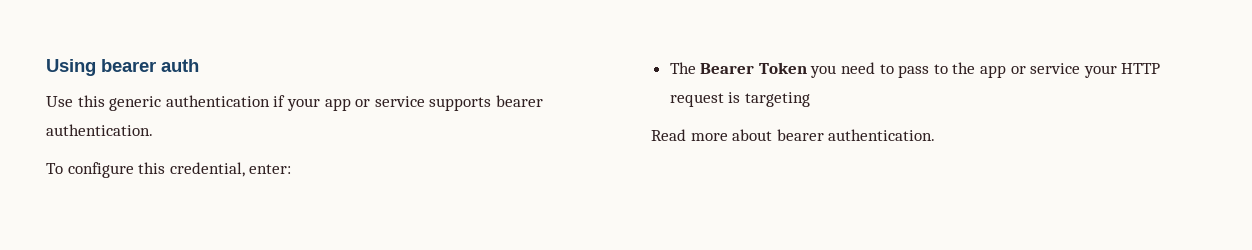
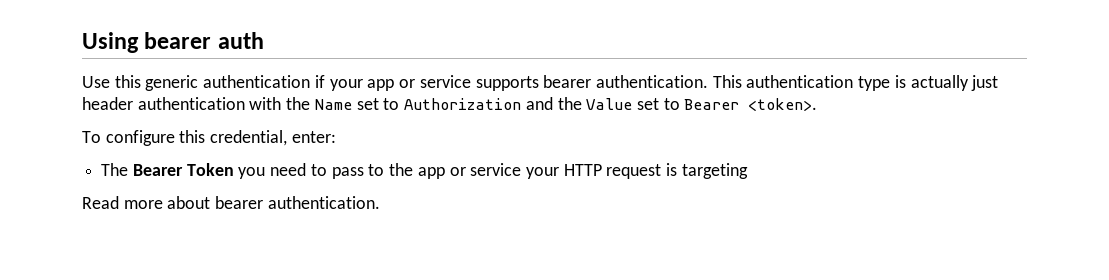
(153, 130) none -> [712,75,999,91] [82,97,818,111] This authentication type is actually just header authentication with the Name set to Authorization and the Value set to Bearer <token>.

